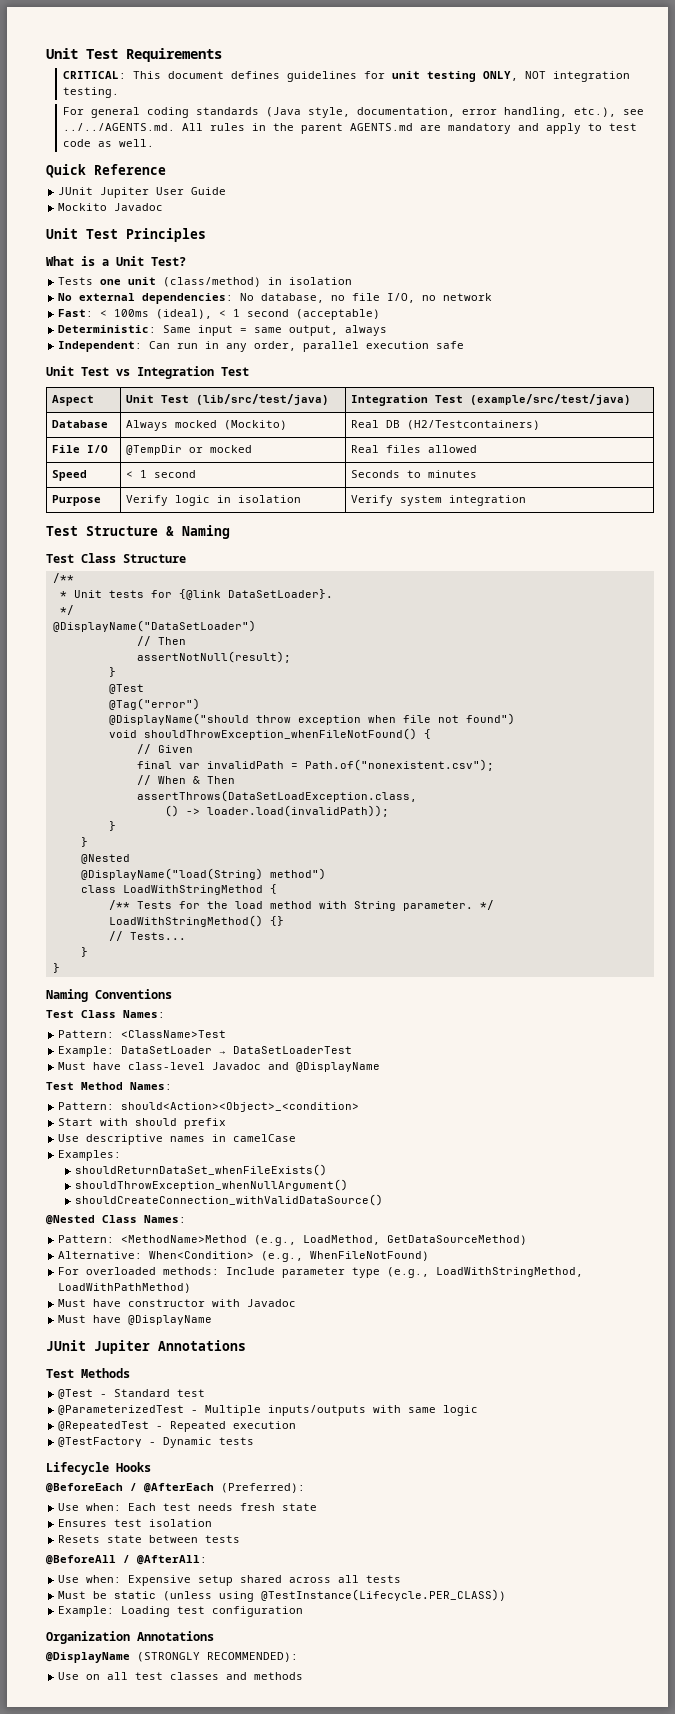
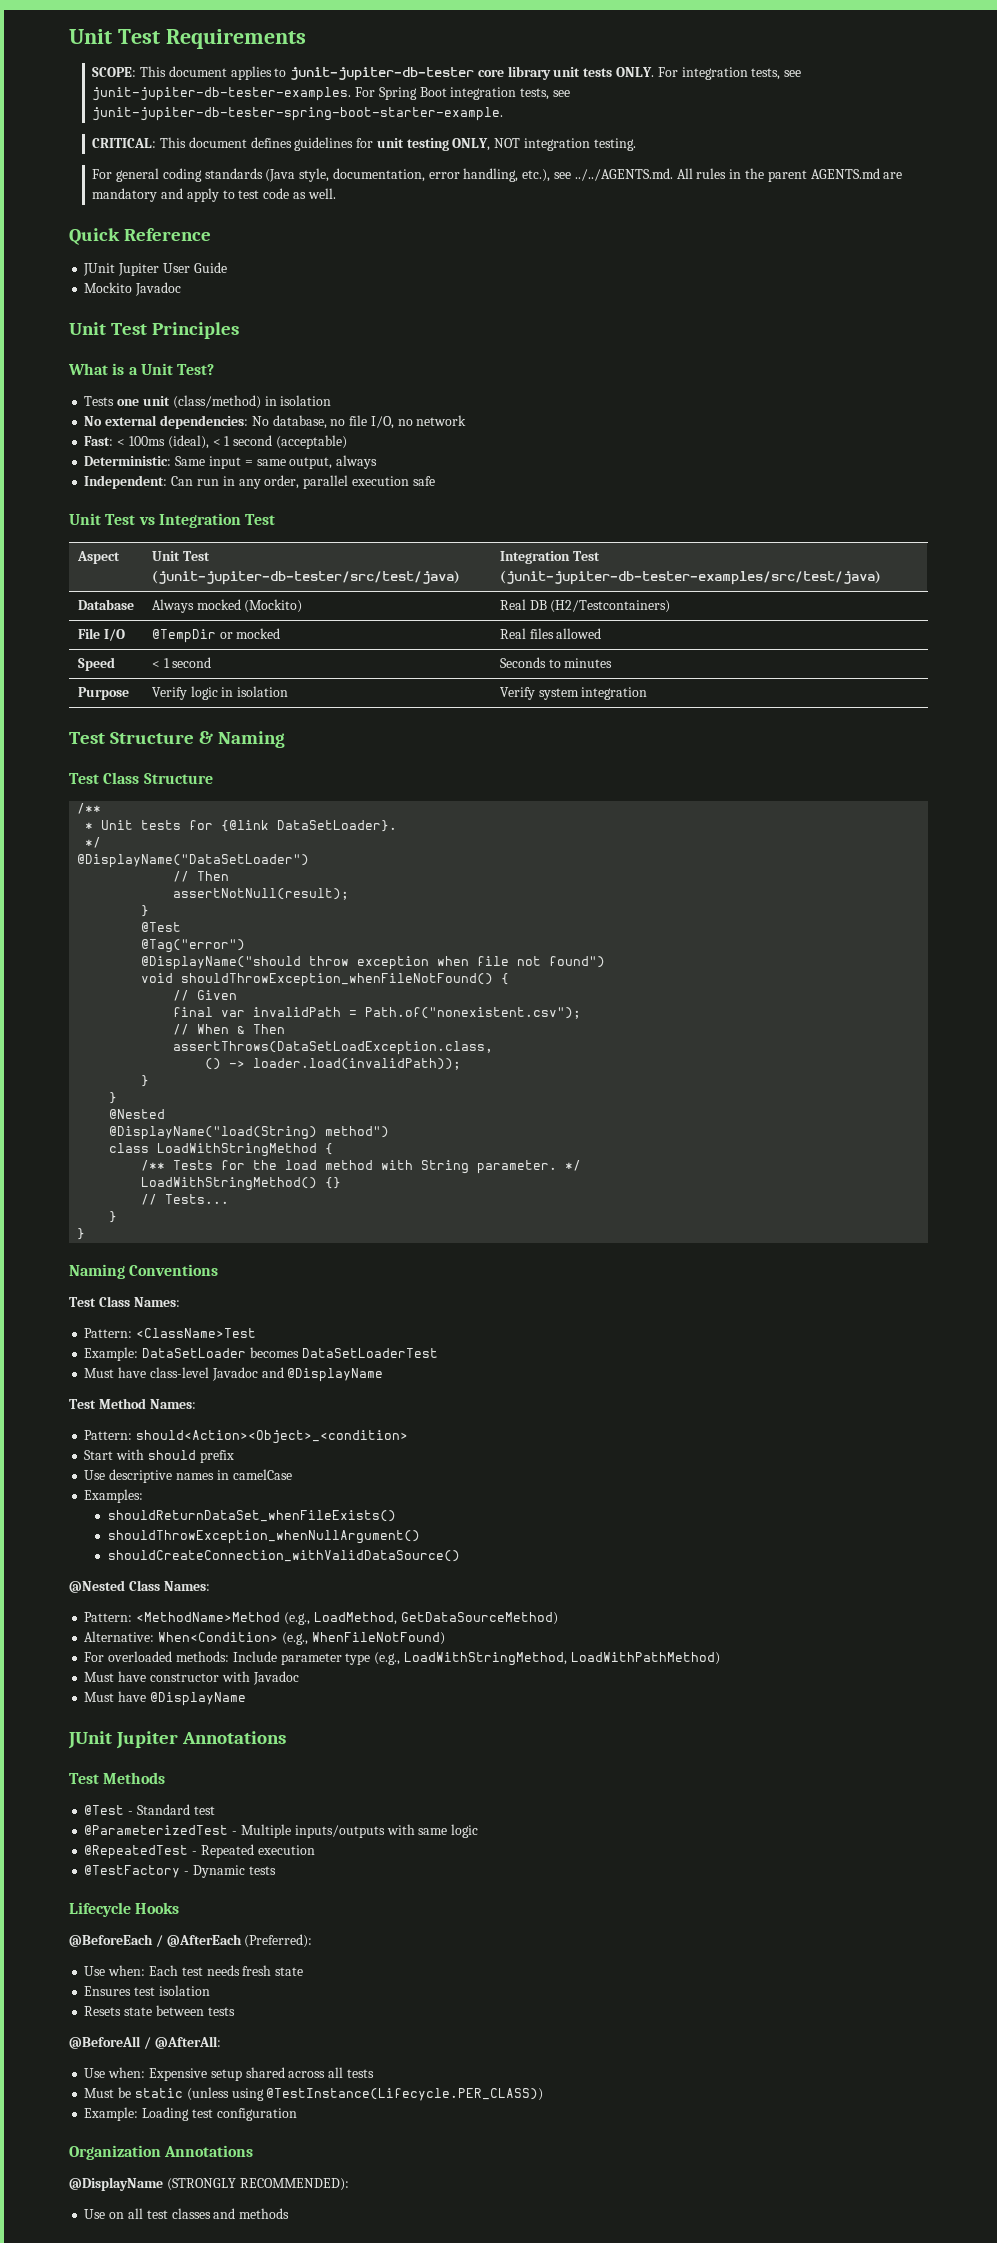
(222, 55) none -> [92,66,802,81] [92,87,570,101] [92,107,504,121] // SCOPE: This document applies to junit-jupiter-db-tester core library unit tests ONLY. For integration tests, see junit-jupiter-db-tester-examples. For Spring Boot integration tests, see junit-jupiter-db-tester-spring-boot-starter-example.
[196,394,330,405] [351,394,632,406] (lib/src/test/java) | Integration Test (example/src/test/java) -> [151,570,460,585] [499,551,600,564] [499,570,881,585] (junit-jupiter-db-tester/src/test/java) | Integration Test (junit-jupiter-db-tester-examples/src/test/java)
[219,1051,227,1054] → -> [249,1347,299,1358] becomes

